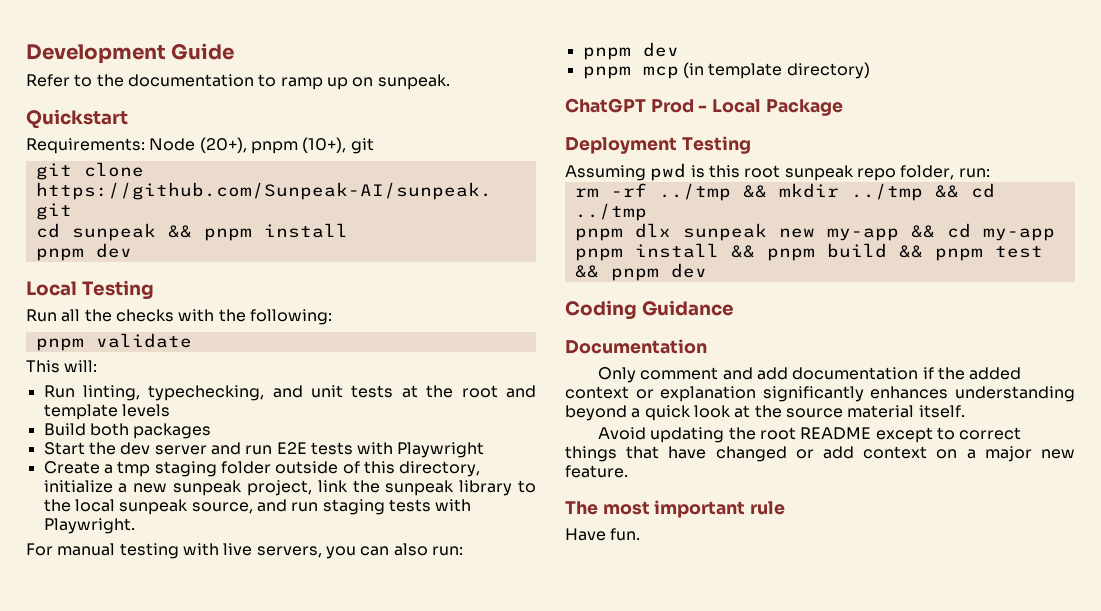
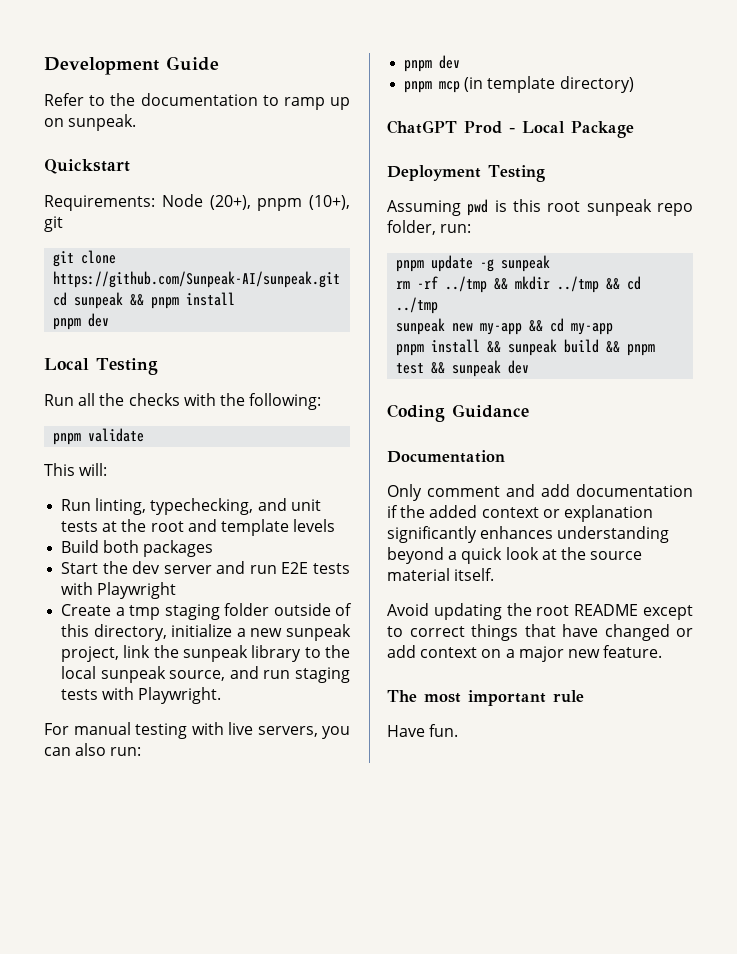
(990, 173) none -> [396,255,551,272] // pnpm update -g sunpeak
[574,223,671,241] pnpm dlx -> (439, 305) none
[766,248,815,261] pnpm -> [508,339,558,356] sunpeak
[610,268,659,281] pnpm -> [452,360,502,377] sunpeak

